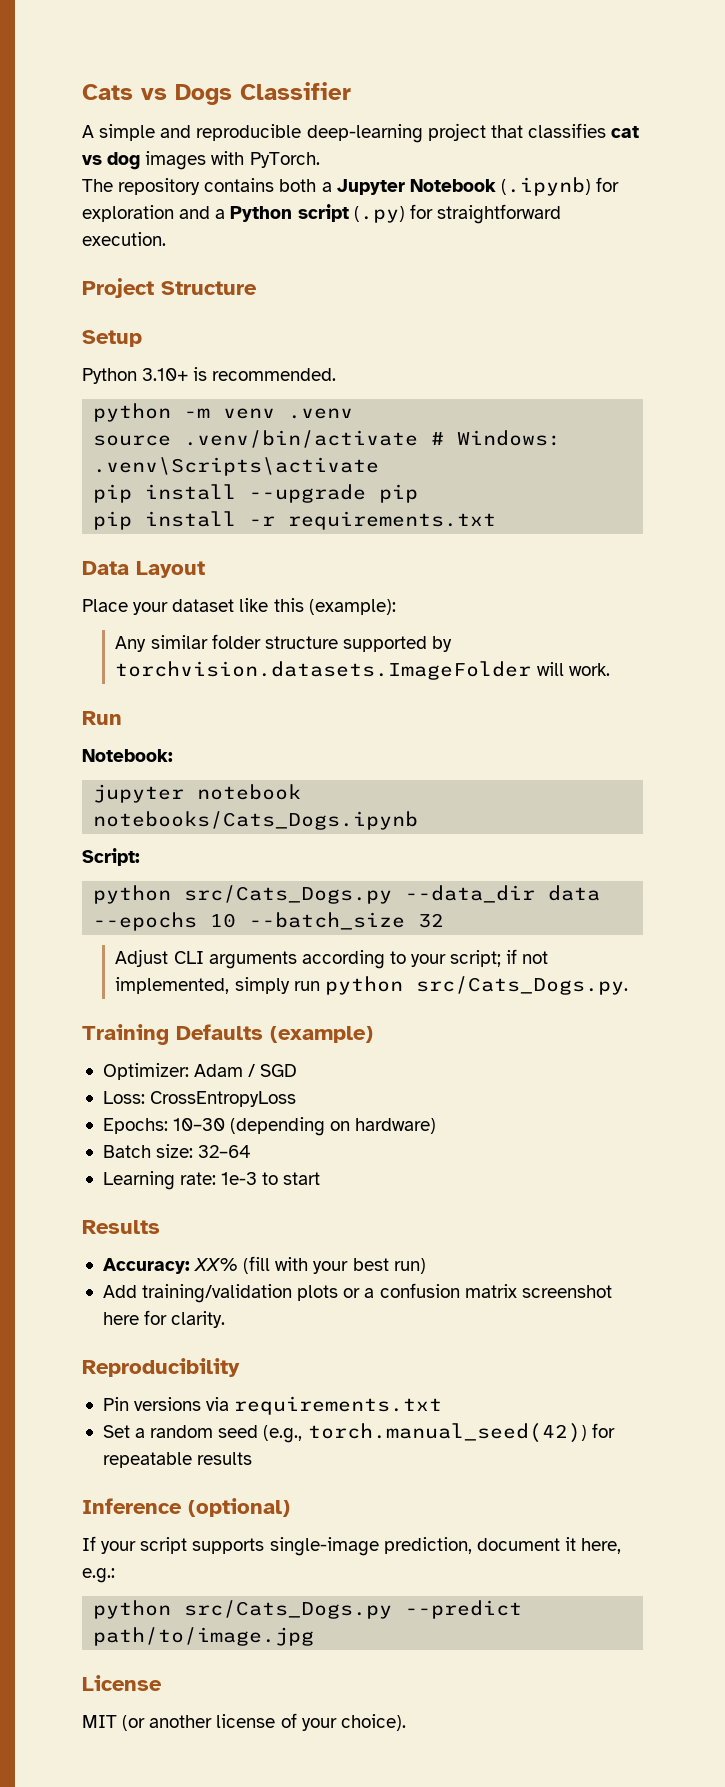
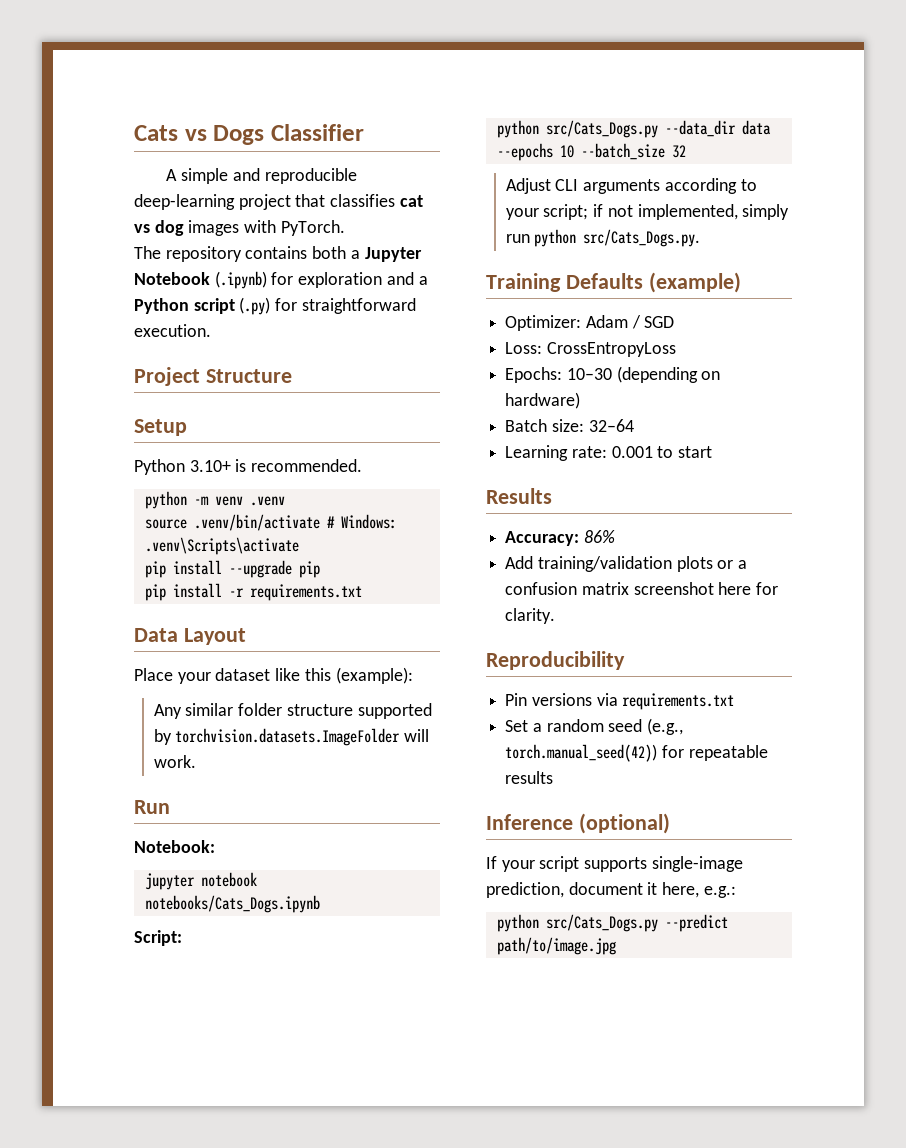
[221,1172,258,1185] 1e-3 -> [611,446,653,458] 0.001
[194,1256,426,1274] XX% (fill with your best run) -> [583,530,615,543] 86%
[82,1675,162,1691] [82,1713,406,1731] // License // MIT (or another license of your choice). -> (616, 946) none

